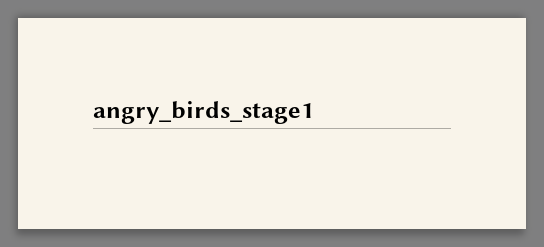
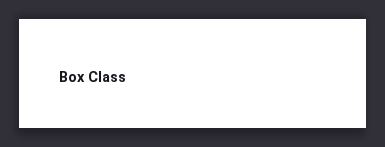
[93,101,314,124] angry_birds_stage1 -> [59,71,126,82] Box Class

